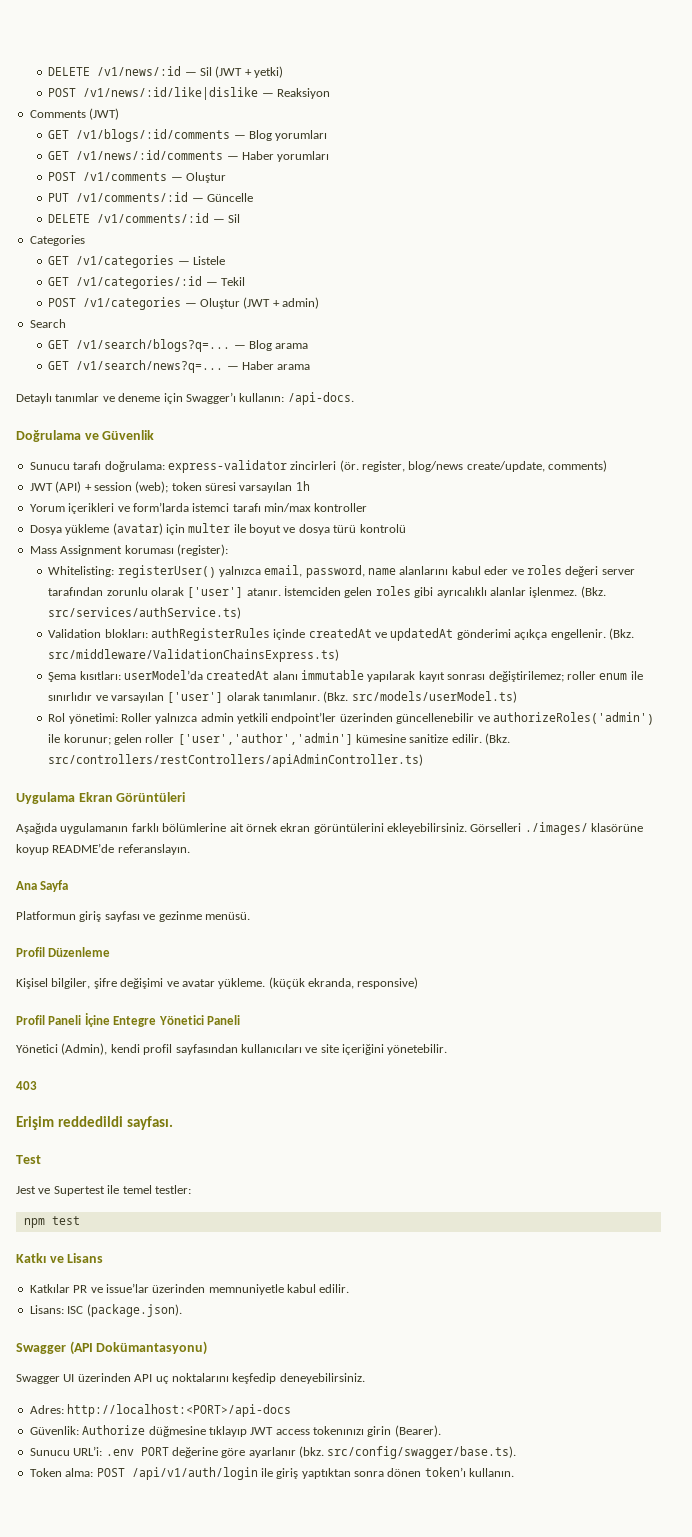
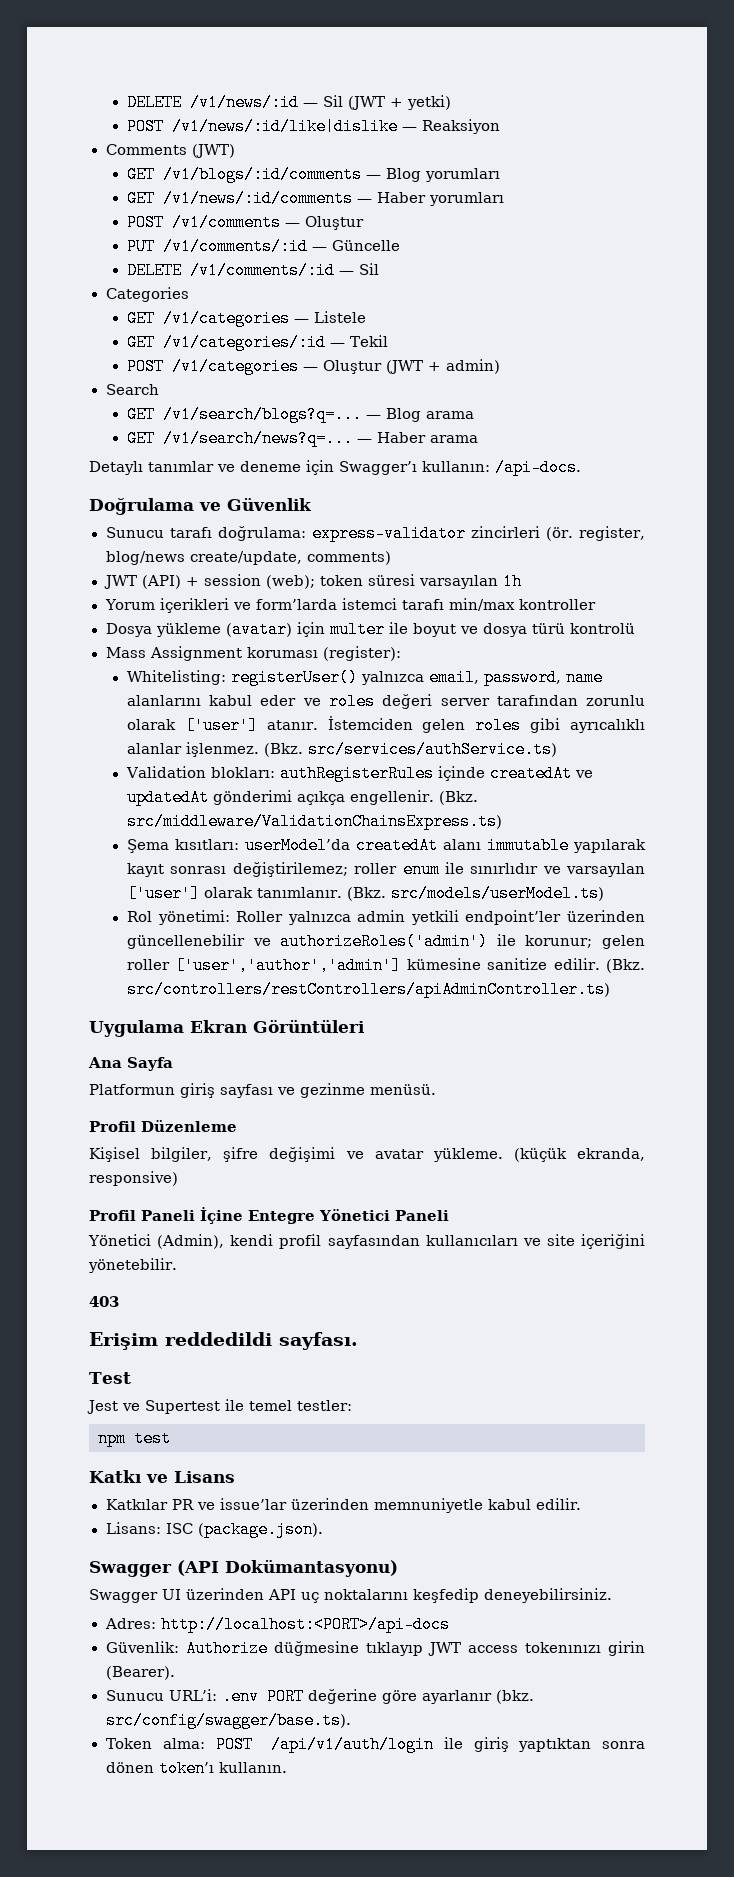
[16,822,644,835] [16,843,190,855] // Aşağıda uygulamanın farklı bölümlerine ait örnek ekran görüntülerini ekleyebilirsiniz. Görselleri ./images/ klasörüne koyup README’de referanslayın. -> (365, 1026) none

